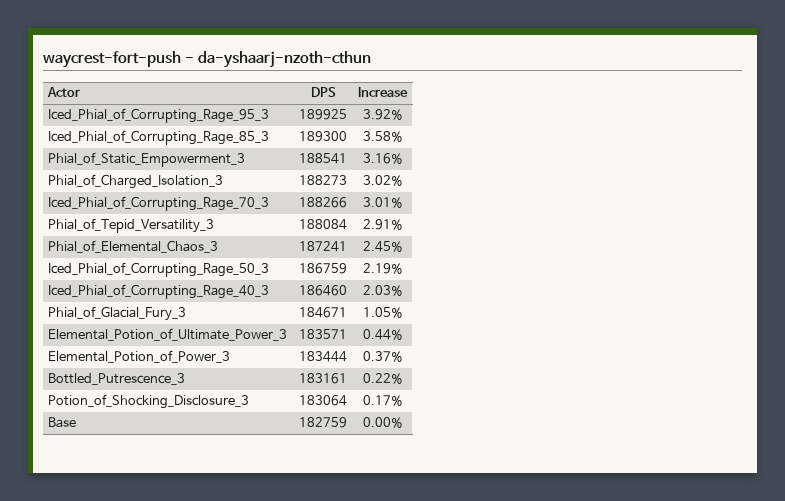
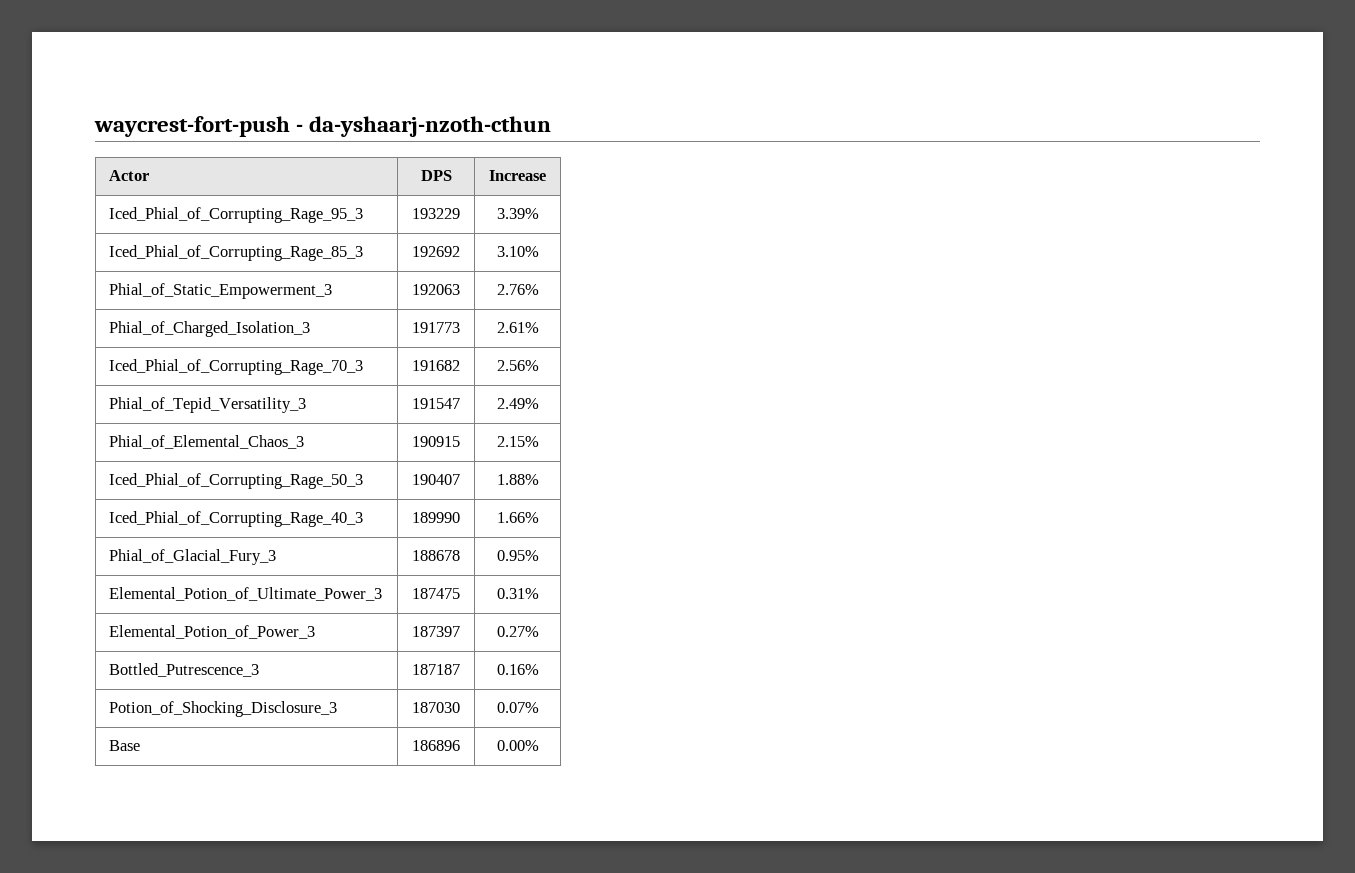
[299,109,347,120] [362,109,403,120] 189925 | 3.92% -> [412,208,460,219] [496,208,539,219] 193229 | 3.39%
[299,131,347,142] [362,131,403,142] 189300 | 3.58% -> [412,246,460,257] [496,246,539,257] 192692 | 3.10%
[299,153,347,164] [362,153,403,164] 188541 | 3.16% -> [412,284,460,295] [496,284,539,295] 192063 | 2.76%
[299,175,347,185] [362,175,403,186] 188273 | 3.02% -> [412,322,460,333] [496,322,539,333] 191773 | 2.61%
[299,197,347,208] [362,197,403,208] 188266 | 3.01% -> [412,360,460,371] [496,360,539,371] 191682 | 2.56%
[299,219,347,230] [362,219,403,230] 188084 | 2.91% -> [412,398,460,409] [496,398,539,409] 191547 | 2.49%
[299,241,347,252] [362,241,403,252] 187241 | 2.45% -> [412,436,460,447] [496,436,539,447] 190915 | 2.15%
[299,263,347,274] [362,263,403,274] 186759 | 2.19% -> [412,474,460,485] [496,474,539,485] 190407 | 1.88%
[299,285,347,296] [362,285,403,296] 186460 | 2.03% -> [412,512,460,523] [496,512,539,523] 189990 | 1.66%
[299,307,347,318] [362,307,403,318] 184671 | 1.05% -> [412,550,460,561] [496,550,539,561] 188678 | 0.95%
[299,329,347,339] [362,329,403,340] 183571 | 0.44% -> [412,588,460,599] [496,588,539,599] 187475 | 0.31%
[299,351,347,362] [362,351,403,362] 183444 | 0.37% -> [412,626,460,637] [496,626,539,637] 187397 | 0.27%
[299,373,347,384] [362,373,403,384] 183161 | 0.22% -> [412,664,460,675] [496,664,539,675] 187187 | 0.16%
[299,395,347,406] [362,395,403,406] 183064 | 0.17% -> [412,702,460,713] [496,702,539,713] 187030 | 0.07%
[299,417,347,428] 182759 -> [412,740,460,751] 186896

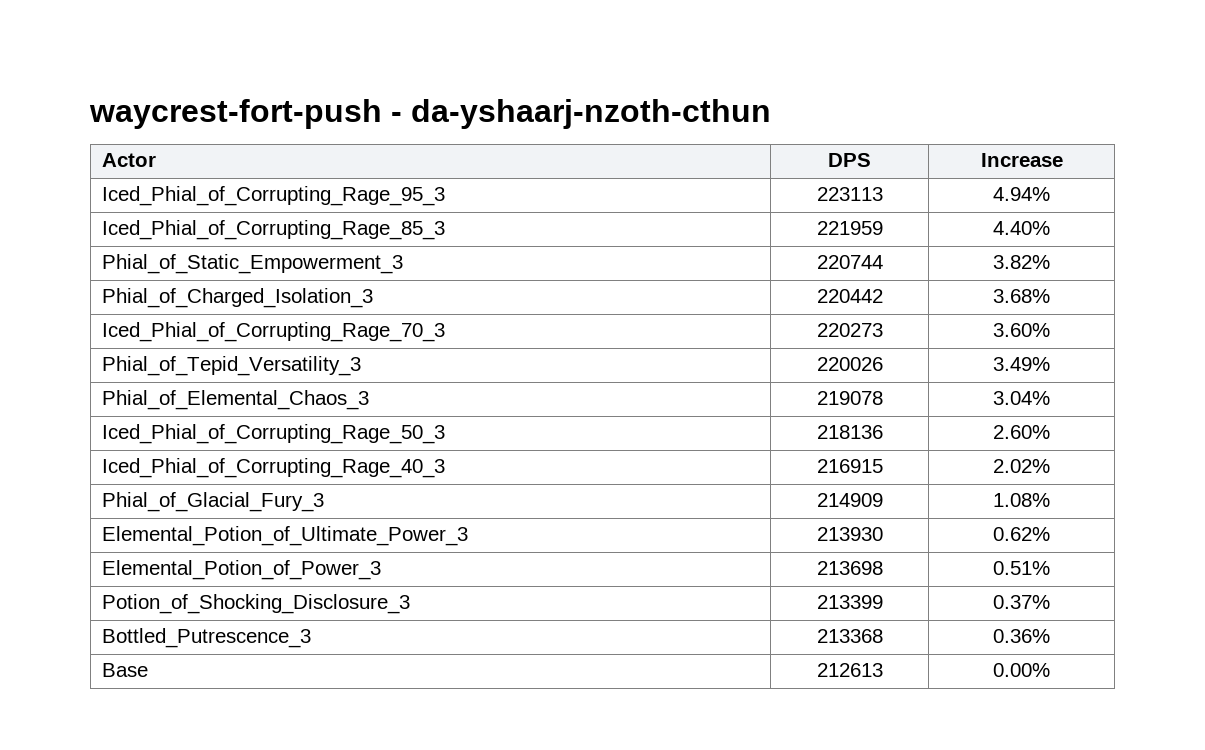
[412,208,460,219] [496,208,539,219] 193229 | 3.39% -> [816,187,883,201] [993,187,1050,201] 223113 | 4.94%
[412,246,460,257] [496,246,539,257] 192692 | 3.10% -> [816,221,883,235] [993,221,1050,235] 221959 | 4.40%
[412,284,460,295] [496,284,539,295] 192063 | 2.76% -> [816,255,883,269] [993,255,1050,269] 220744 | 3.82%
[412,322,460,333] [496,322,539,333] 191773 | 2.61% -> [816,289,883,303] [993,289,1050,303] 220442 | 3.68%
[412,360,460,371] [496,360,539,371] 191682 | 2.56% -> [816,323,883,337] [993,323,1050,337] 220273 | 3.60%
[412,398,460,409] [496,398,539,409] 191547 | 2.49% -> [816,357,883,371] [993,357,1050,371] 220026 | 3.49%
[412,436,460,447] [496,436,539,447] 190915 | 2.15% -> [816,391,883,405] [993,391,1050,405] 219078 | 3.04%
[412,474,460,485] [496,474,539,485] 190407 | 1.88% -> [816,425,883,439] [993,425,1050,439] 218136 | 2.60%
[412,512,460,523] [496,512,539,523] 189990 | 1.66% -> [816,459,883,473] [993,459,1050,473] 216915 | 2.02%
[412,550,460,561] [496,550,539,561] 188678 | 0.95% -> [816,493,883,507] [993,493,1050,507] 214909 | 1.08%
[412,588,460,599] [496,588,539,599] 187475 | 0.31% -> [816,527,883,541] [993,527,1050,541] 213930 | 0.62%
[412,626,460,637] [496,626,539,637] [109,663,260,677] [412,664,460,675] [496,664,539,675] [109,701,338,717] [412,702,460,713] [496,702,539,713] 187397 | 0.27% // Bottled_Putrescence_3 | 187187 | 0.16% // Potion_of_Shocking_Disclosure_3 | 187030 | 0.07% -> [816,561,883,575] [993,561,1050,575] [101,594,410,614] [816,595,883,609] [993,595,1050,609] [101,628,311,648] [816,629,883,643] [993,629,1050,643] 213698 | 0.51% // Potion_of_Shocking_Disclosure_3 | 213399 | 0.37% // Bottled_Putrescence_3 | 213368 | 0.36%
[412,740,460,751] 186896 -> [816,663,883,677] 212613

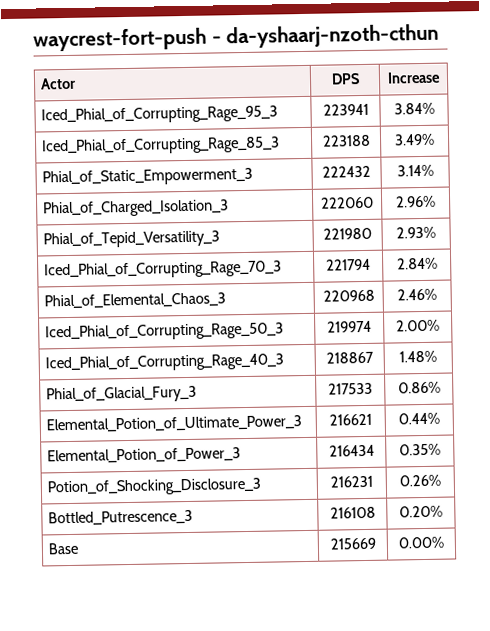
[816,187,883,201] [993,187,1050,201] 223113 | 4.94% -> [322,103,369,116] [393,102,435,115] 223941 | 3.84%
[816,221,883,235] [993,221,1050,235] 221959 | 4.40% -> [321,134,371,147] [394,133,435,146] 223188 | 3.49%
[816,255,883,269] [993,255,1050,269] 220744 | 3.82% -> [322,165,371,178] [396,164,434,177] 222432 | 3.14%
[816,289,883,303] [993,289,1050,303] [101,322,445,342] [816,323,883,337] [993,323,1050,337] [101,356,361,376] [816,357,883,371] [993,357,1050,371] 220442 | 3.68% // Iced_Phial_of_Corrupting_Rage_70_3 | 220273 | 3.60% // Phial_of_Tepid_Versatility_3 | 220026 | 3.49% -> [321,196,374,209] [396,195,436,208] [42,230,220,249] [323,227,372,240] [396,226,436,239] [43,260,282,280] [326,258,371,271] [396,257,438,270] 222060 | 2.96% // Phial_of_Tepid_Versatility_3 | 221980 | 2.93% // Iced_Phial_of_Corrupting_Rage_70_3 | 221794 | 2.84%
[816,391,883,405] [993,391,1050,405] 219078 | 3.04% -> [322,289,375,302] [397,288,437,301] 220968 | 2.46%
[816,425,883,439] [993,425,1050,439] 218136 | 2.60% -> [327,320,372,333] [396,319,440,332] 219974 | 2.00%
[816,459,883,473] [993,459,1050,473] 216915 | 2.02% -> [326,351,374,364] [399,350,437,363] 218867 | 1.48%
[816,493,883,507] [993,493,1050,507] 214909 | 1.08% -> [328,382,373,395] [397,381,441,394] 217533 | 0.86%
[816,527,883,541] [993,527,1050,541] 213930 | 0.62% -> [329,413,372,426] [398,412,440,425] 216621 | 0.44%
[816,561,883,575] [993,561,1050,575] 213698 | 0.51% -> [328,444,375,457] [399,443,441,456] 216434 | 0.35%
[816,595,883,609] [993,595,1050,609] 213399 | 0.37% -> [330,475,373,488] [399,474,441,487] 216231 | 0.26%
[816,629,883,643] [993,629,1050,643] 213368 | 0.36% -> [329,506,376,519] [399,505,443,518] 216108 | 0.20%
[816,663,883,677] 212613 -> [329,537,376,550] 215669

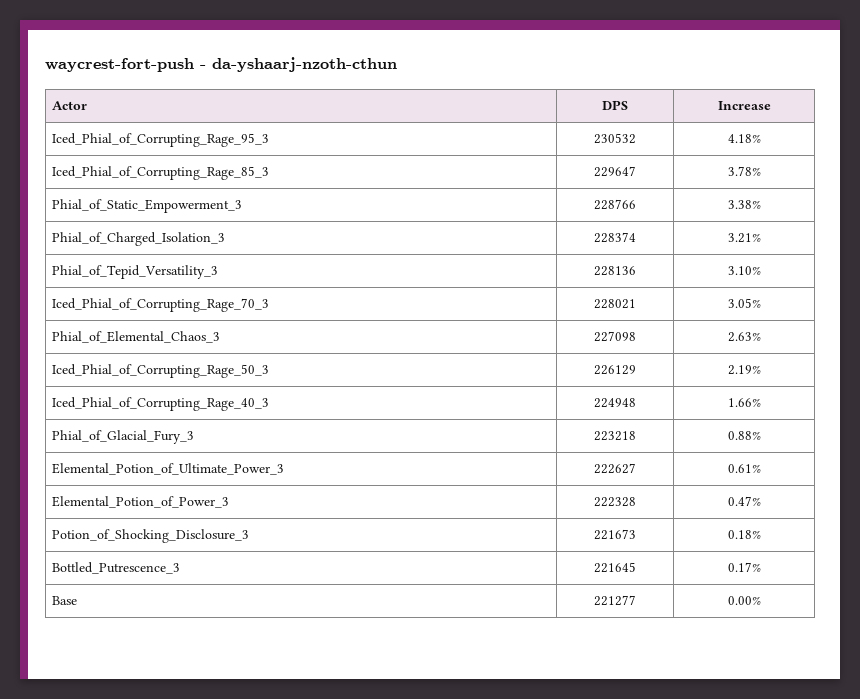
[322,103,369,116] [393,102,435,115] 223941 | 3.84% -> [594,133,636,144] [727,134,761,143] 230532 | 4.18%
[321,134,371,147] [394,133,435,146] 223188 | 3.49% -> [594,166,636,177] [727,166,761,176] 229647 | 3.78%
[322,165,371,178] [396,164,434,177] 222432 | 3.14% -> [594,199,636,210] [727,200,761,209] 228766 | 3.38%
[321,196,374,209] [396,195,436,208] 222060 | 2.96% -> [594,232,636,243] [727,233,761,243] 228374 | 3.21%
[323,227,372,240] [396,226,436,239] 221980 | 2.93% -> [594,266,636,276] [727,266,761,275] 228136 | 3.10%
[326,258,371,271] [396,257,438,270] 221794 | 2.84% -> [594,299,636,309] [727,298,761,308] 228021 | 3.05%
[322,289,375,302] [397,288,437,301] 220968 | 2.46% -> [594,331,636,342] [727,332,761,342] 227098 | 2.63%
[327,320,372,333] [396,319,440,332] 219974 | 2.00% -> [594,365,636,375] [727,365,761,375] 226129 | 2.19%
[326,351,374,364] [399,350,437,363] 218867 | 1.48% -> [594,398,636,408] [727,398,761,407] 224948 | 1.66%
[328,382,373,395] [397,381,441,394] 217533 | 0.86% -> [594,431,636,441] [727,431,761,440] 223218 | 0.88%
[329,413,372,426] [398,412,440,425] 216621 | 0.44% -> [594,463,636,474] [727,464,761,473] 222627 | 0.61%
[328,444,375,457] [399,443,441,456] 216434 | 0.35% -> [594,497,636,507] [727,496,761,506] 222328 | 0.47%
[330,475,373,488] [399,474,441,487] 216231 | 0.26% -> [594,529,636,540] [727,530,761,539] 221673 | 0.18%
[329,506,376,519] [399,505,443,518] 216108 | 0.20% -> [594,562,636,573] [727,562,761,572] 221645 | 0.17%
[329,537,376,550] 215669 -> [594,595,636,606] 221277

